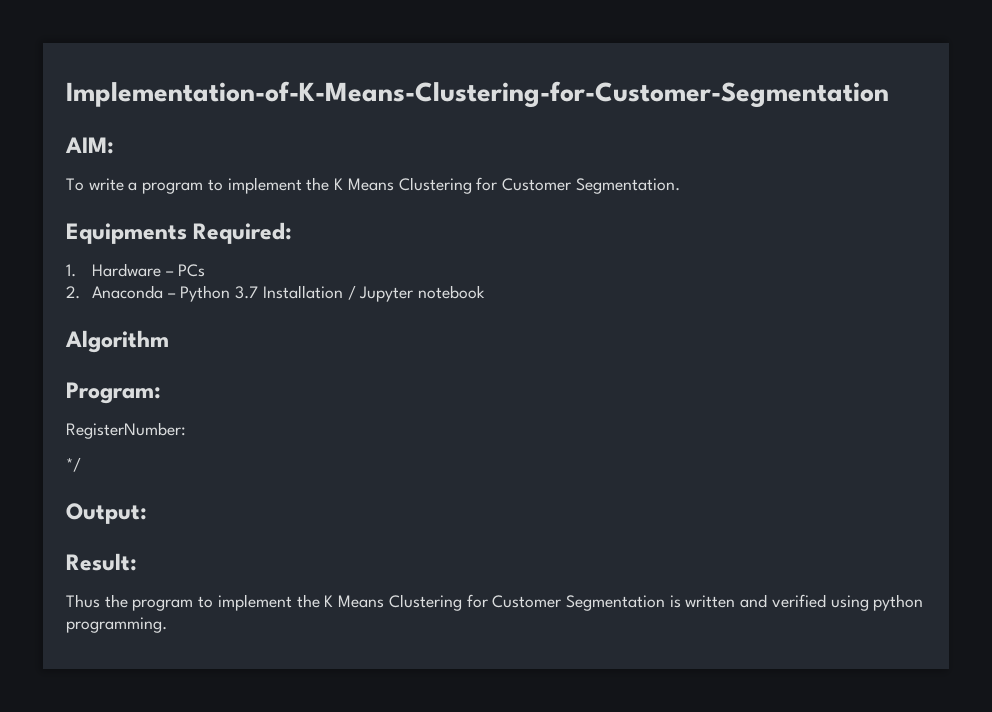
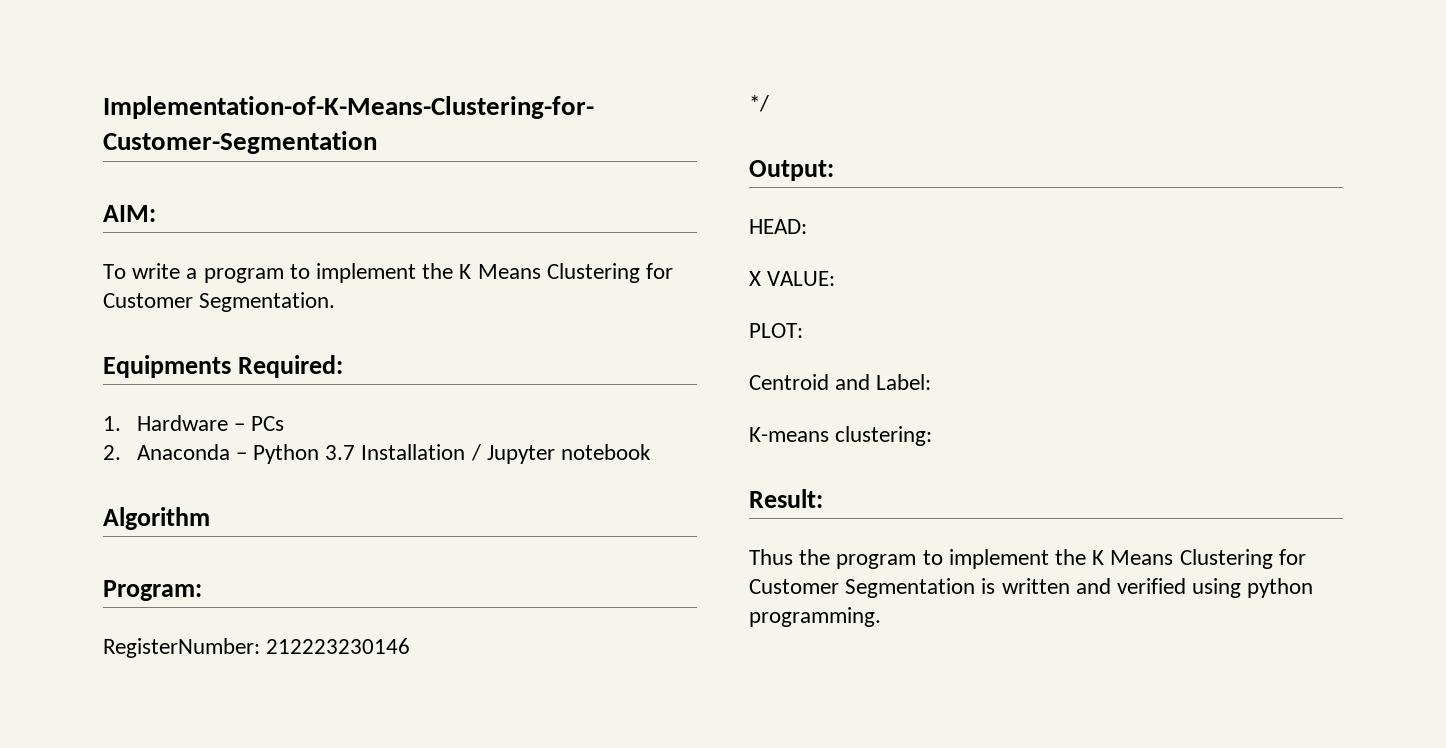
(186, 430) none -> [266,638,411,654] 212223230146
(147, 513) none -> [749,219,807,234] [749,271,836,286] [749,323,803,338] [749,374,932,390] [749,426,933,446] // HEAD: // X VALUE: // PLOT: // Centroid and Label: // K-means clustering:

